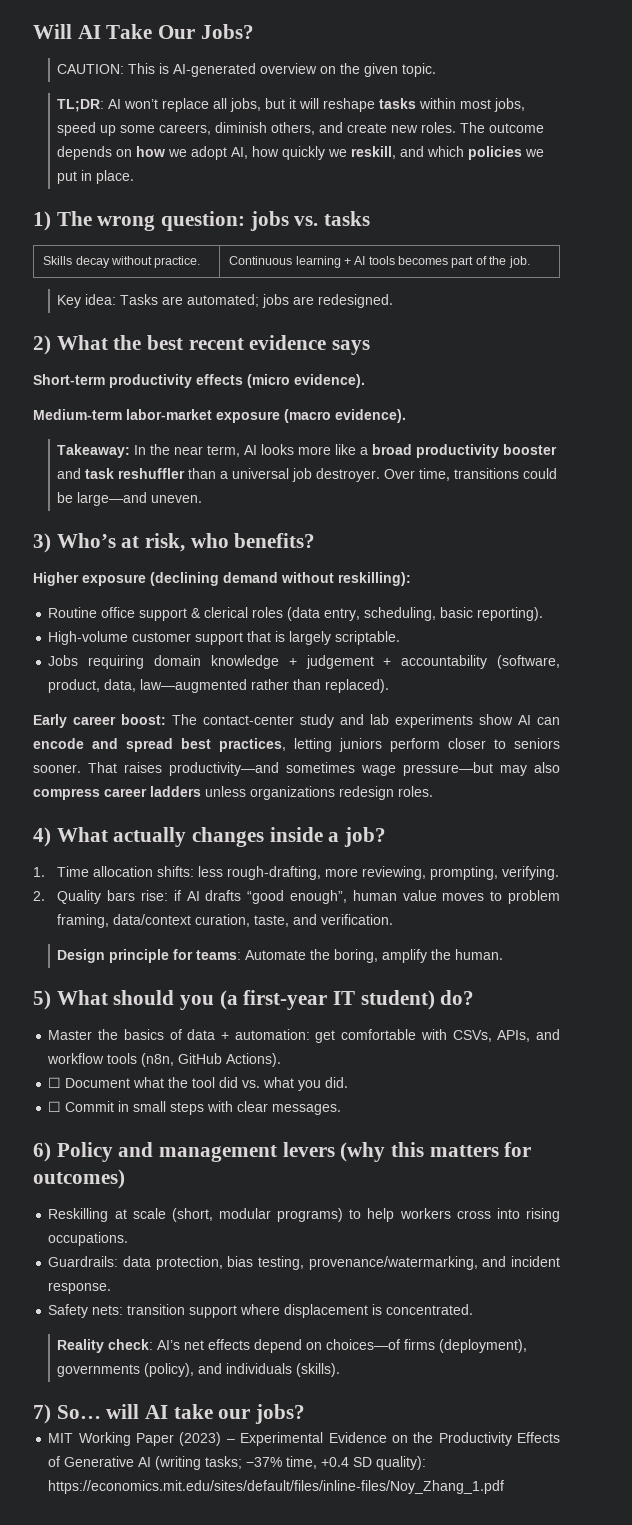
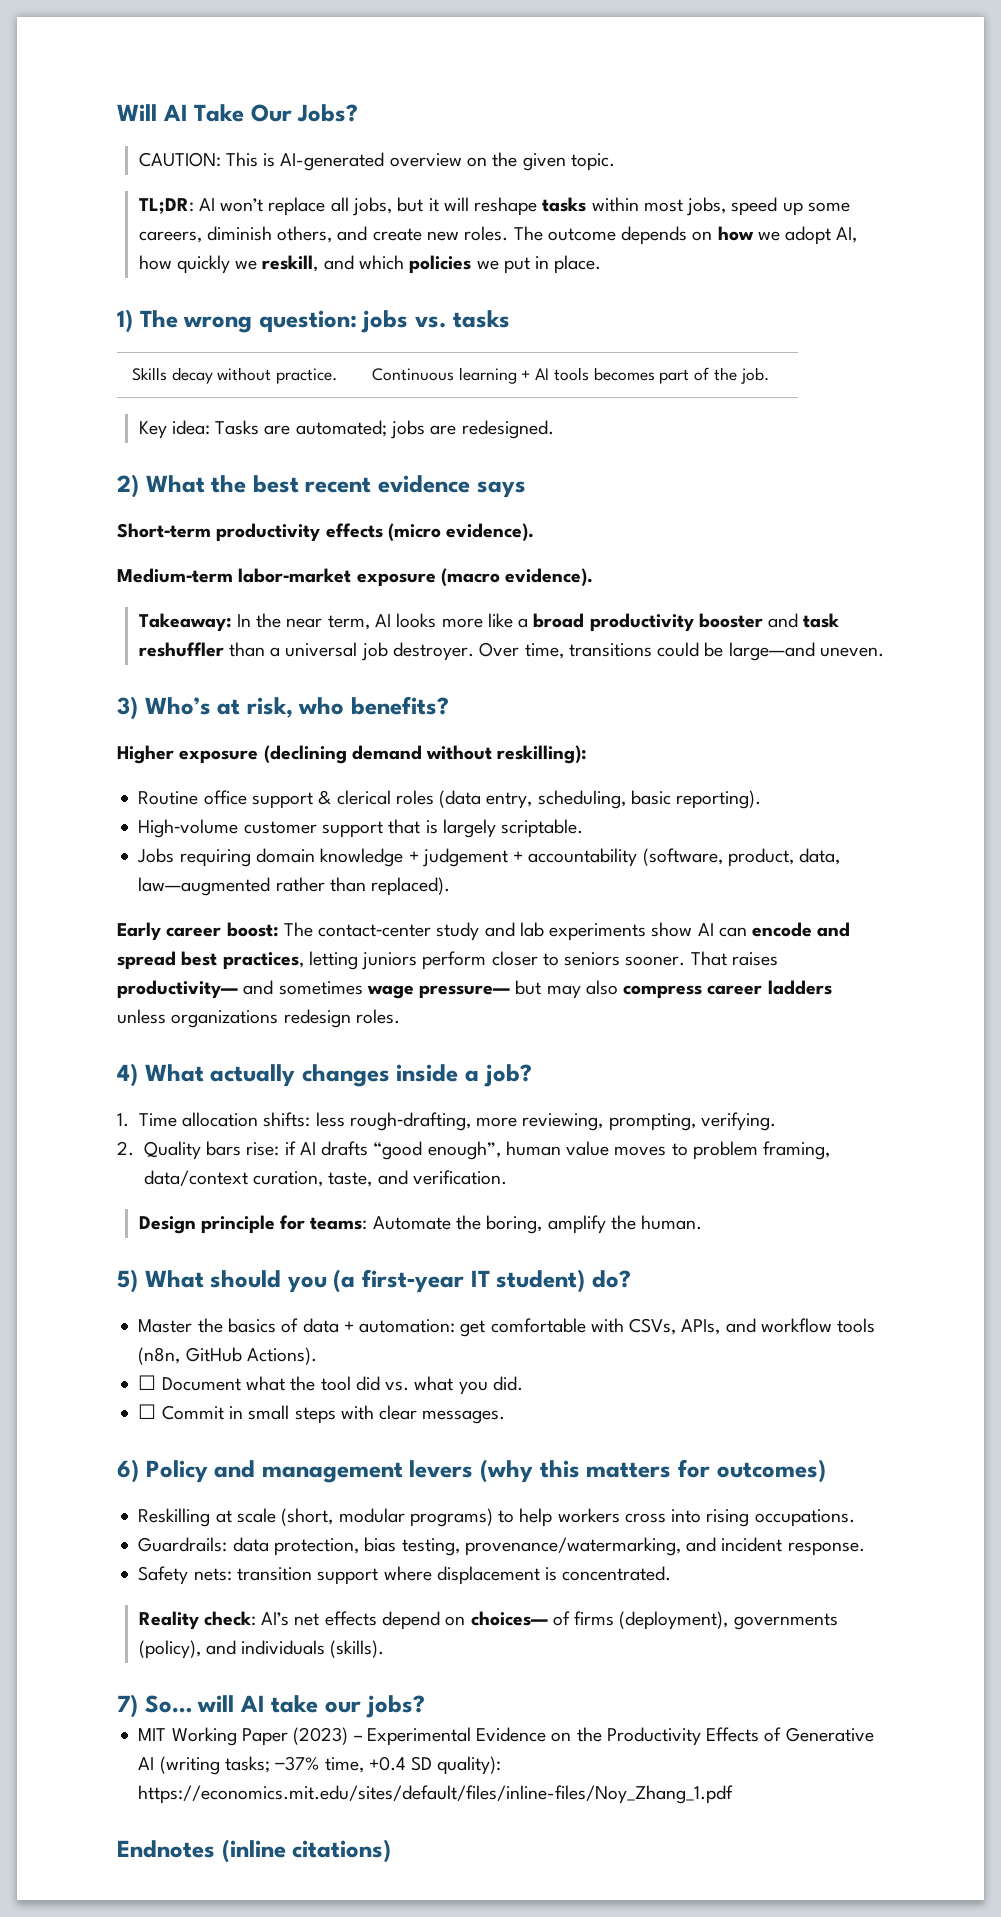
[169,762,493,776] productivity—and sometimes wage pressure—but -> [117,980,542,999] productivity— and sometimes wage pressure— but
[326,1339,401,1350] choices—of -> [470,1611,570,1626] choices— of
(505, 1487) none -> [117,1839,392,1863] // Endnotes (inline citations)

